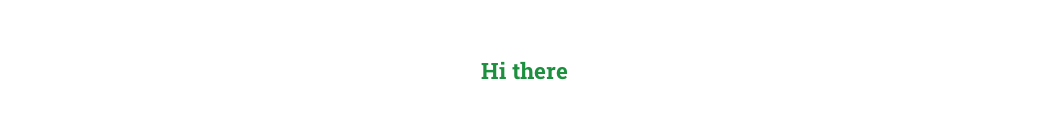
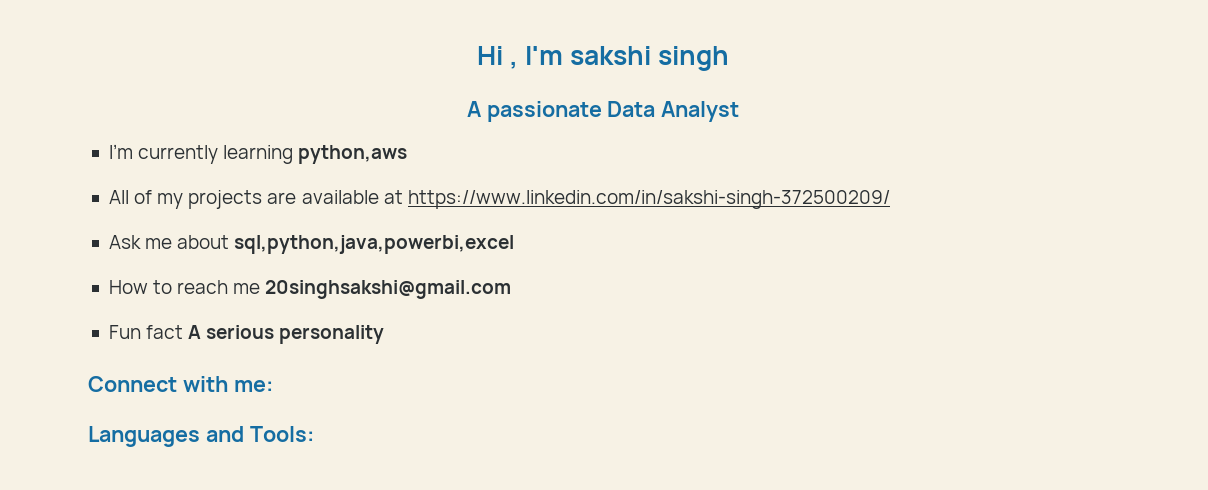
[512,61,569,80] there -> [509,46,730,71] [466,101,740,122] [108,144,408,164] [108,190,890,209] [108,235,515,254] [108,280,512,299] [108,325,385,344] [88,376,273,392] [88,426,314,447] , I'm sakshi singh // A passionate Data Analyst // I’m currently learning python,aws // All of my projects are available at https://www.linkedin.com/in/sakshi-singh-372500209/ // Ask me about sql,python,java,powerbi,excel // How to reach me 20singhsakshi@gmail.com // Fun fact A serious personality // Connect with me: // Languages and Tools:

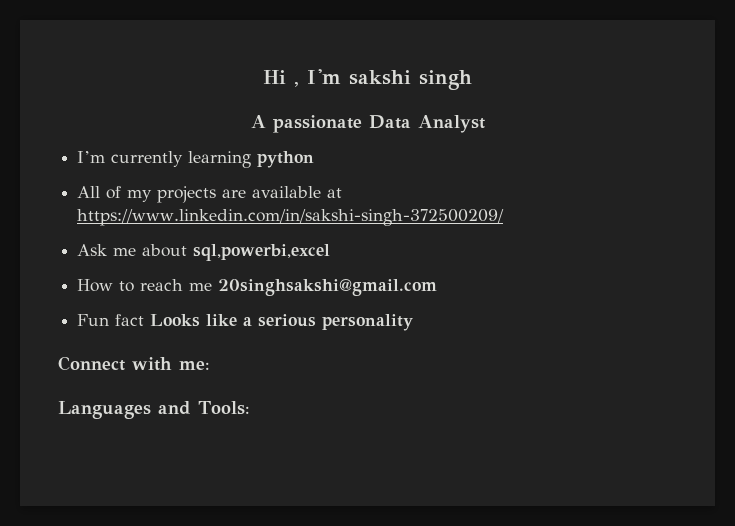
[298,145,408,164] python,aws -> [257,151,315,168] python
[234,235,515,254] sql,python,java,powerbi,excel -> [193,244,331,261] sql,powerbi,excel
[188,325,202,339] A -> [150,314,253,327] Looks like a

